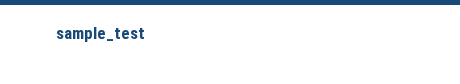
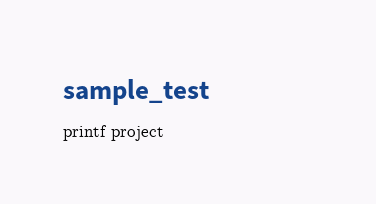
(145, 34) none -> [63,125,164,141] // printf project

